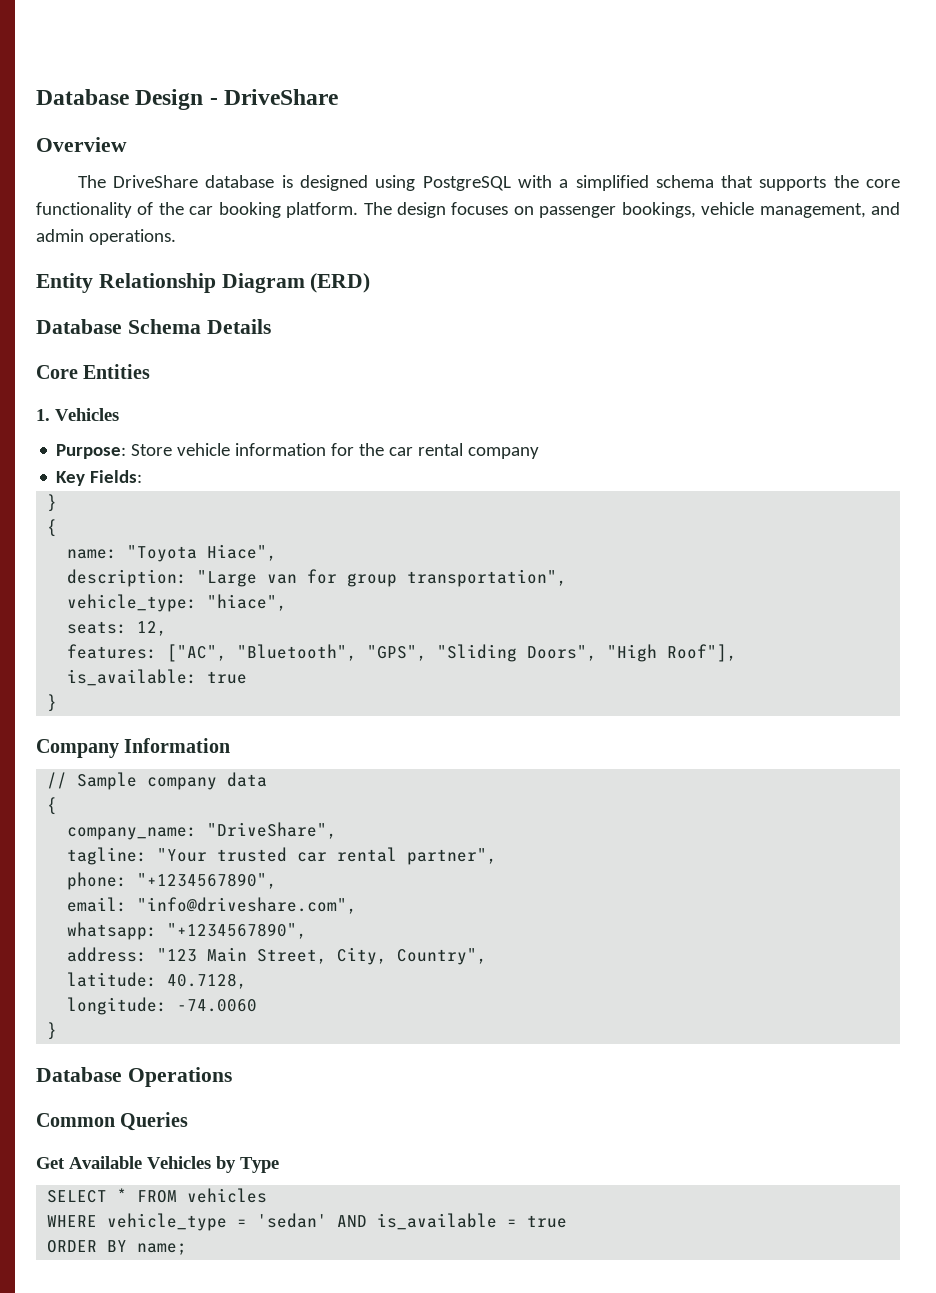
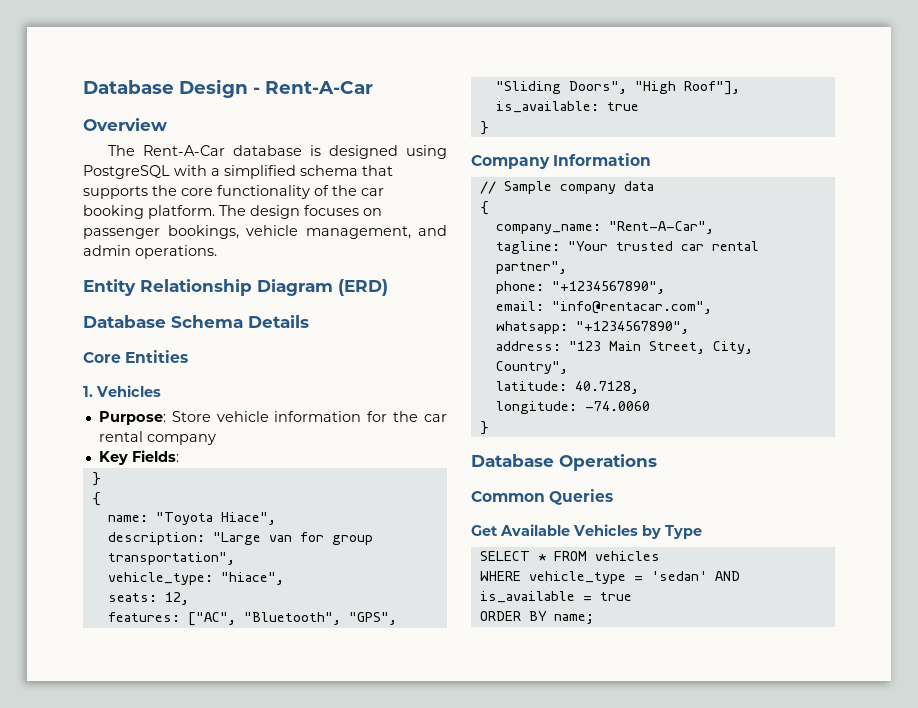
[224,89,339,105] DriveShare -> [265,81,373,94] Rent-A-Car
[113,175,199,188] DriveShare -> [143,145,226,156] Rent-A-Car
[207,822,338,839] "DriveShare", -> [608,221,714,234] "Rent-A-Car",
[137,897,358,914] "info@driveshare.com", -> [551,301,712,314] "info@rentacar.com",

